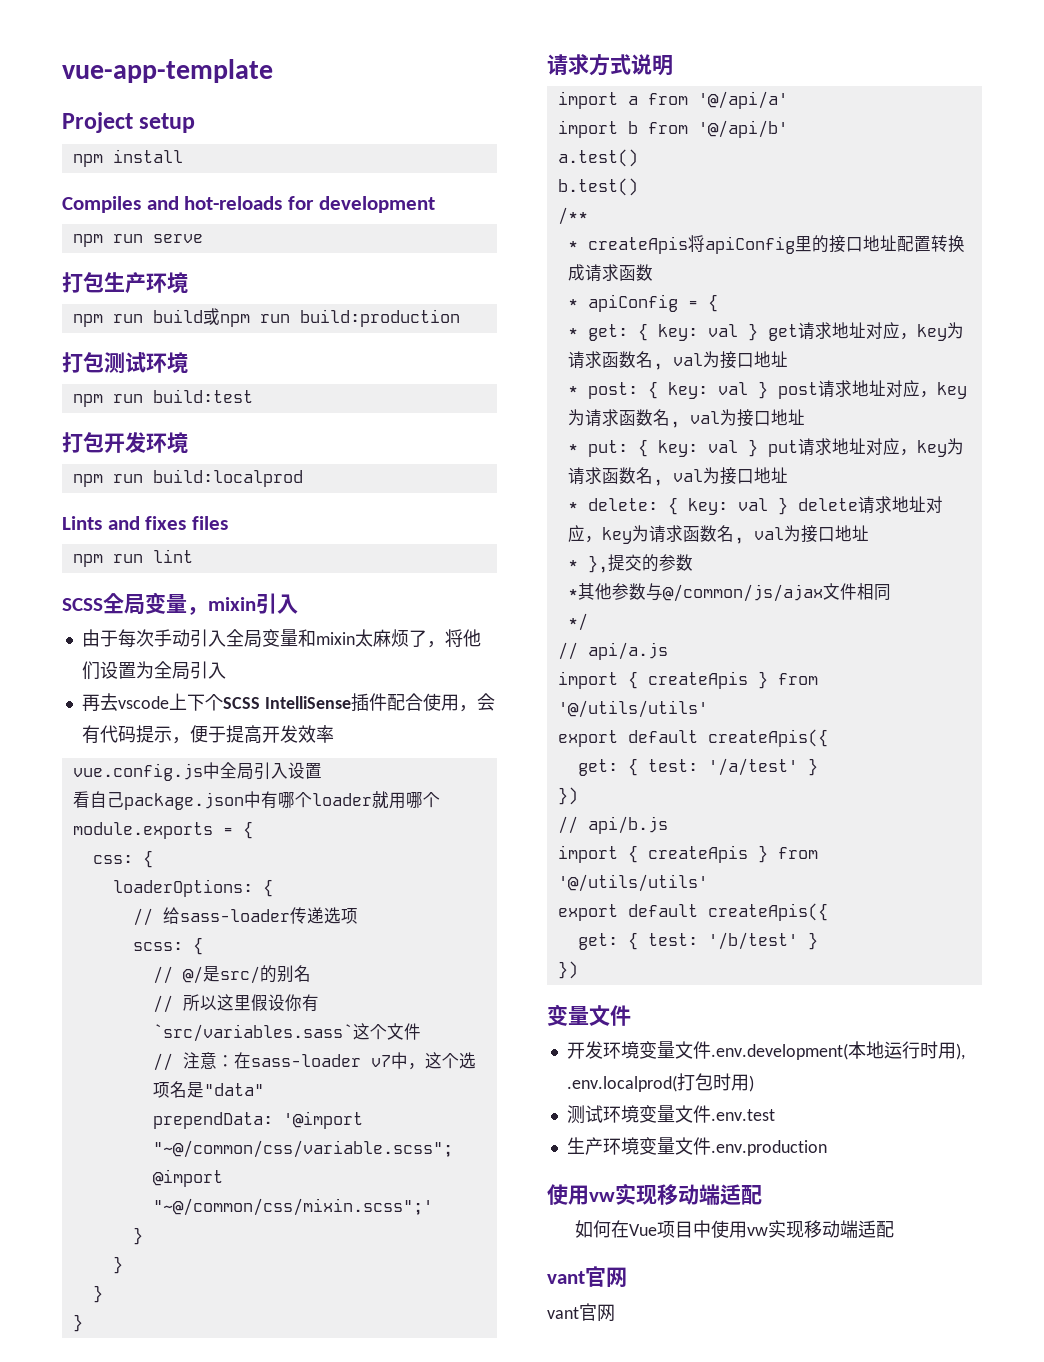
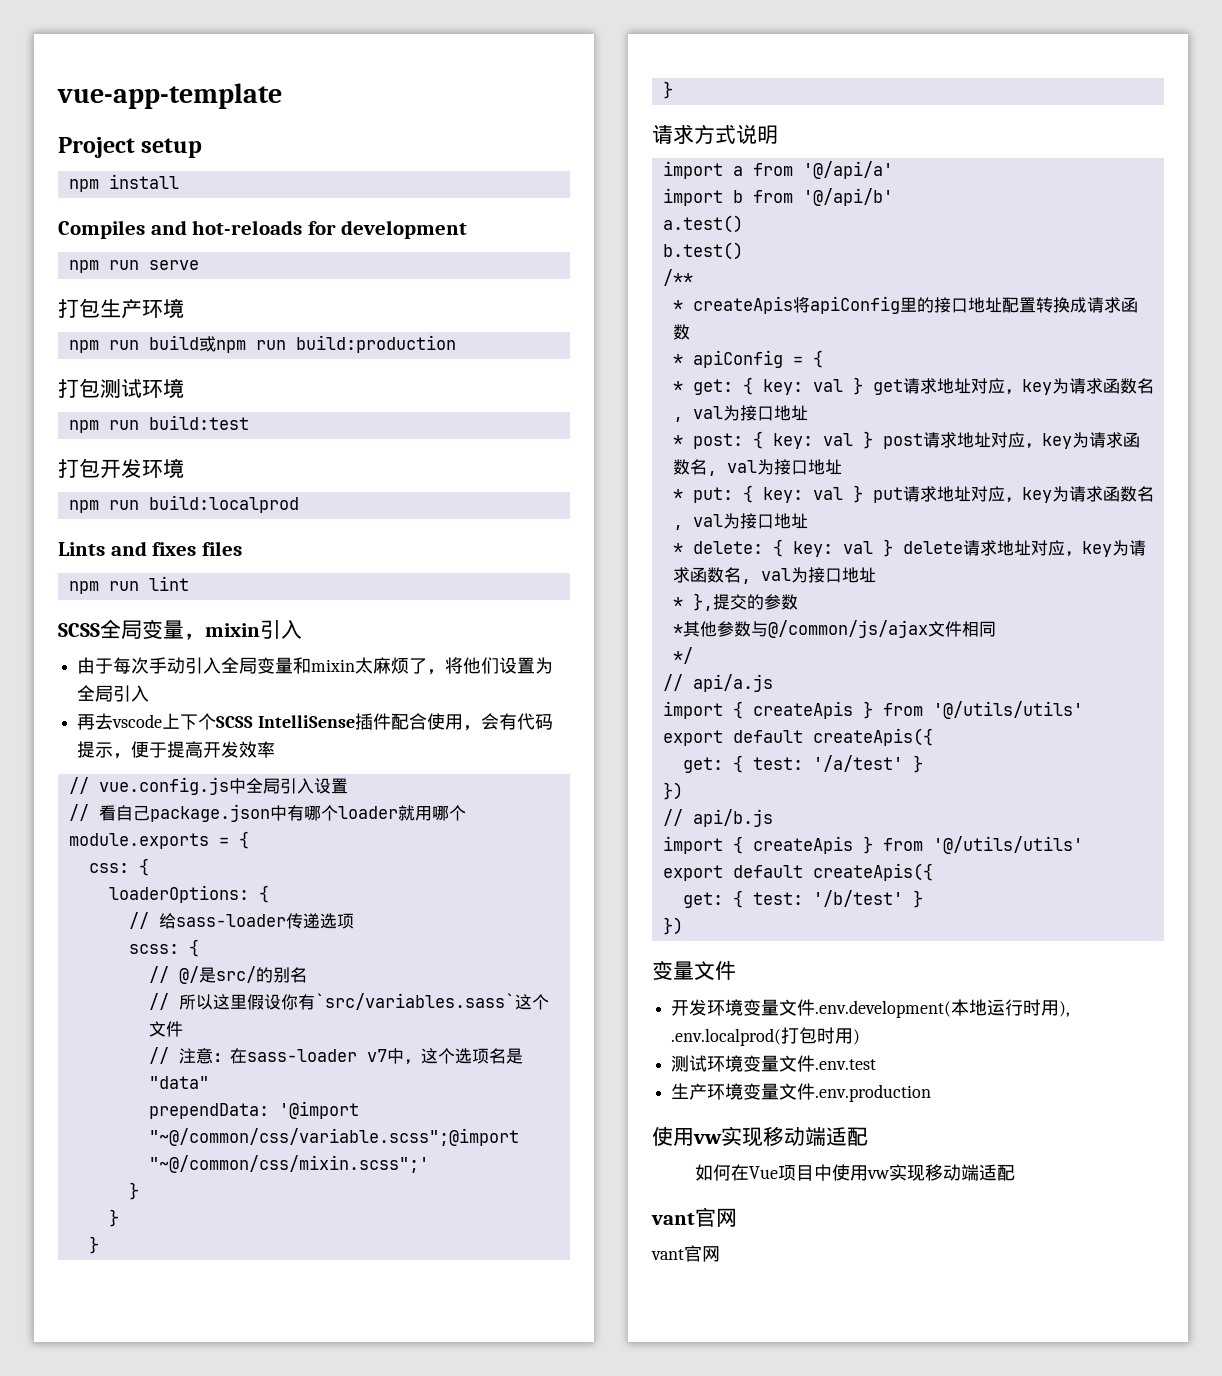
(334, 734) none -> [68,777,89,794] //
(322, 771) none -> [68,804,89,821] //

